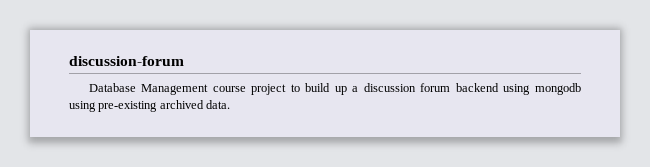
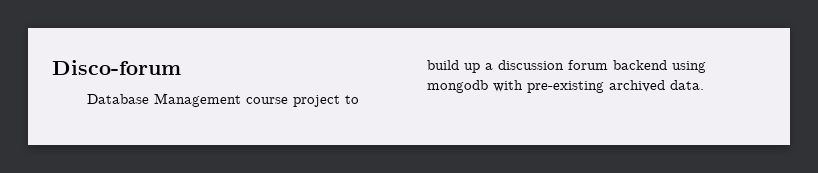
[69,56,184,66] discussion-forum -> [52,60,181,75] Disco-forum
[69,101,96,112] using -> [493,80,523,92] with

